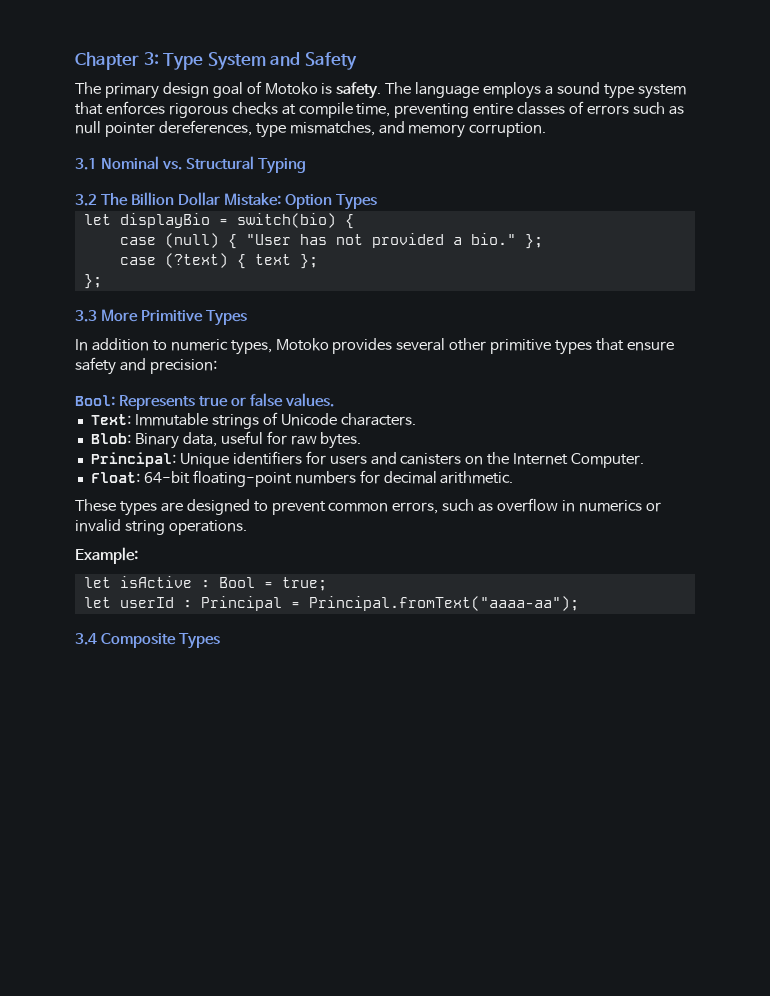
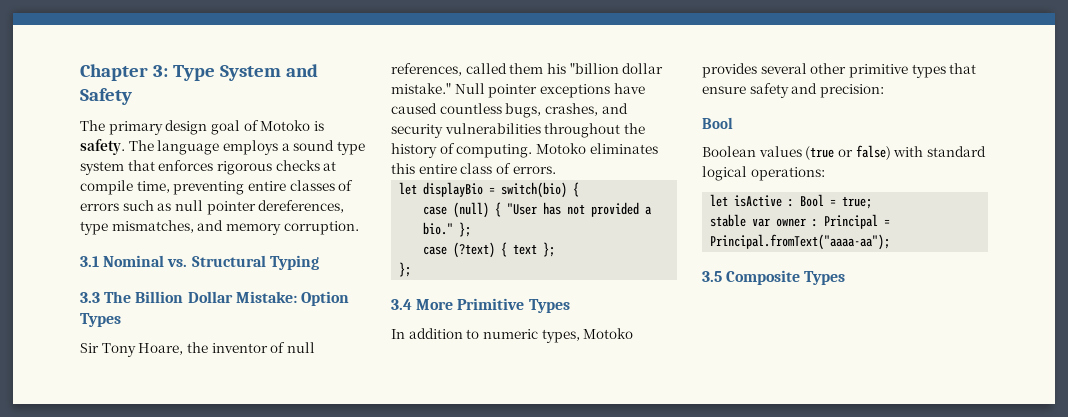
[75,194,97,206] 3.2 -> [80,292,100,303] 3.3
(378, 202) none -> [80,342,315,357] [391,63,664,76] [391,83,645,98] [391,103,628,118] [391,123,645,138] [391,143,658,158] [391,163,556,174] // Sir Tony Hoare, the inventor of null references, called them his "billion dollar mistake." Null pointer exceptions have caused countless bugs, crashes, and security vulnerabilities throughout the history of computing. Motoko eliminates this entire class of errors.
[75,310,97,322] 3.3 -> [391,299,412,310] 3.4
[75,393,334,410] [90,412,416,429] [90,431,362,449] [90,451,645,468] [90,470,514,487] [75,498,661,516] [75,519,247,535] [75,547,138,564] Bool: Represents true or false values. // Text: Immutable strings of Unicode characters. // Blob: Binary data, useful for raw bytes. // Principal: Unique identifiers for users and canisters on the Internet Computer. // Float: 64-bit floating-point numbers for decimal arithmetic. // These types are designed to prevent common errors, such as overflow in numerics or invalid string operations. // Example: -> [702,117,733,129] [702,145,986,160] [702,166,825,181] Bool // Boolean values (true or false) with standard logical operations:
[83,597,174,608] let userId -> [710,214,807,227] stable var owner
[75,633,97,645] 3.4 -> [702,271,722,282] 3.5

